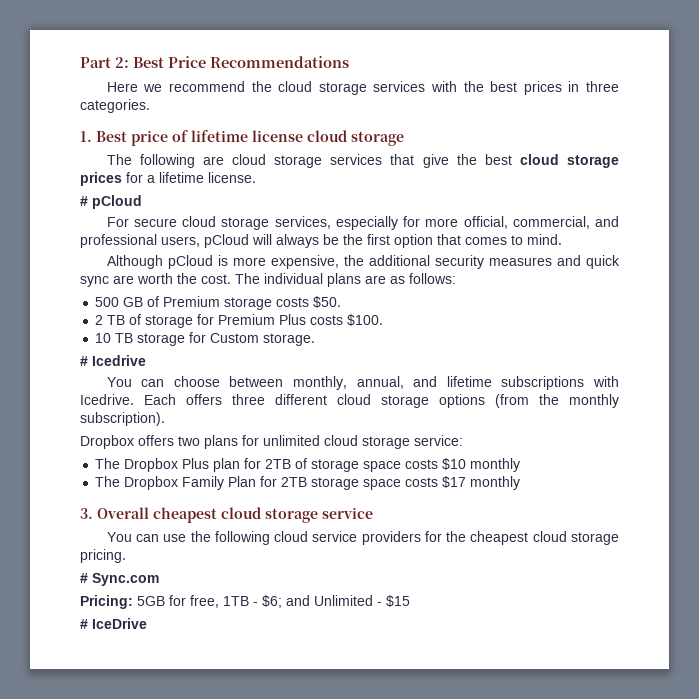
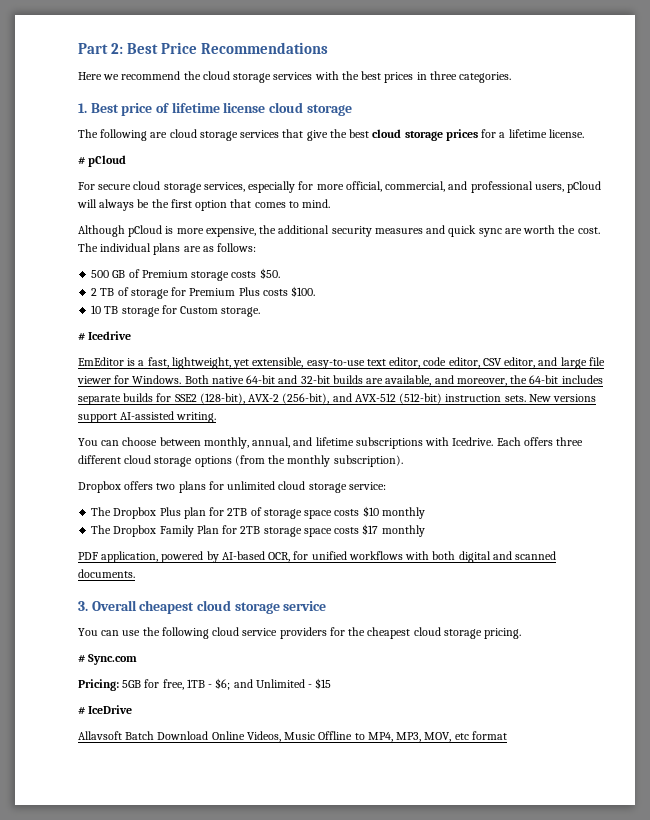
(146, 360) none -> [78,357,605,369] [77,375,603,386] [78,393,597,405] [78,411,217,423] // EmEditor is a fast, lightweight, yet extensible, easy-to-use text editor, code editor, CSV editor, and large file viewer for Windows. Both native 64-bit and 32-bit builds are available, and moreover, the 64-bit includes separate builds for SSE2 (128-bit), AVX-2 (256-bit), and AVX-512 (512-bit) instruction sets. New versions support AI-assisted writing.
(521, 483) none -> [78,551,557,563] [78,569,135,578] // PDF application, powered by AI-based OCR, for unified workflows with both digital and scanned documents.
(147, 623) none -> [78,731,507,742] // Allavsoft Batch Download Online Videos, Music Offline to MP4, MP3, MOV, etc format

